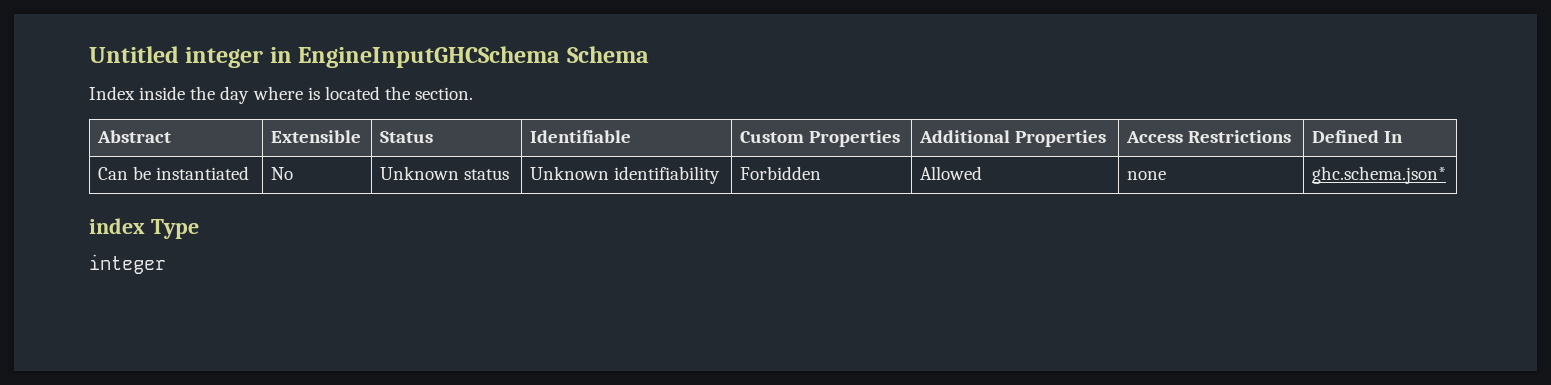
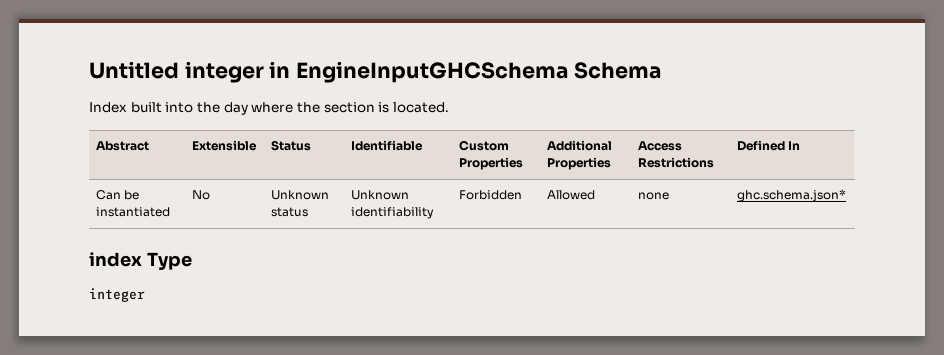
[139,86,186,100] inside -> [130,102,194,113] built into
[307,86,474,100] is located the section. -> [296,102,449,113] the section is located.

